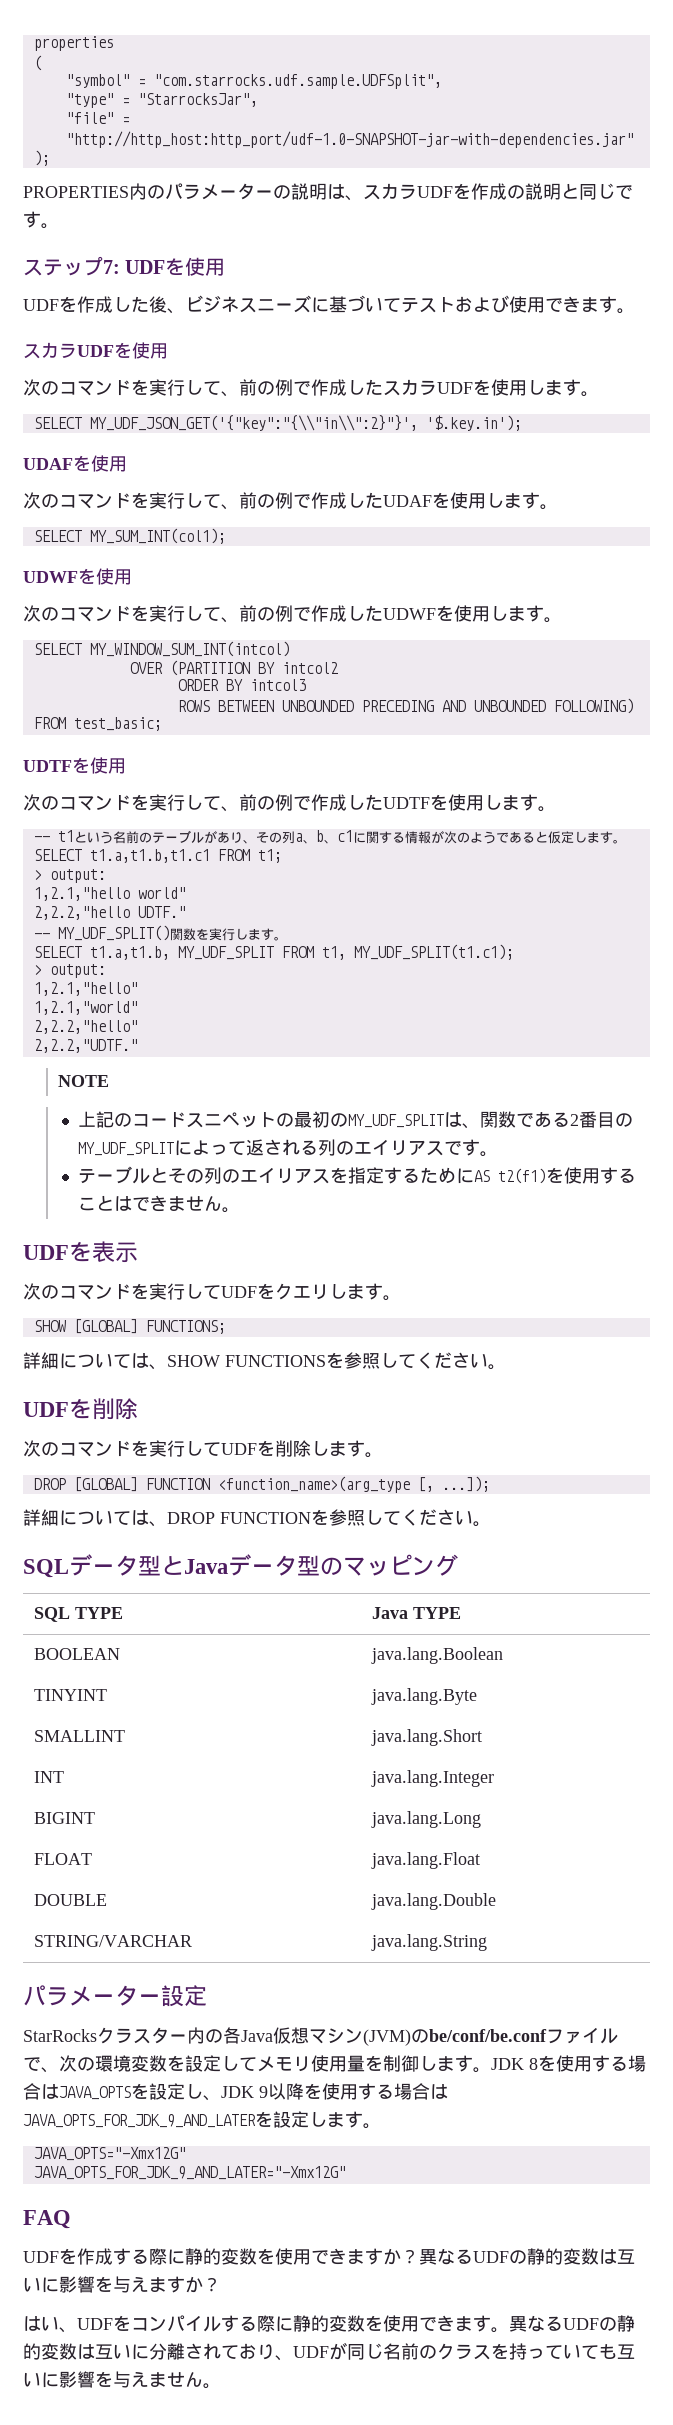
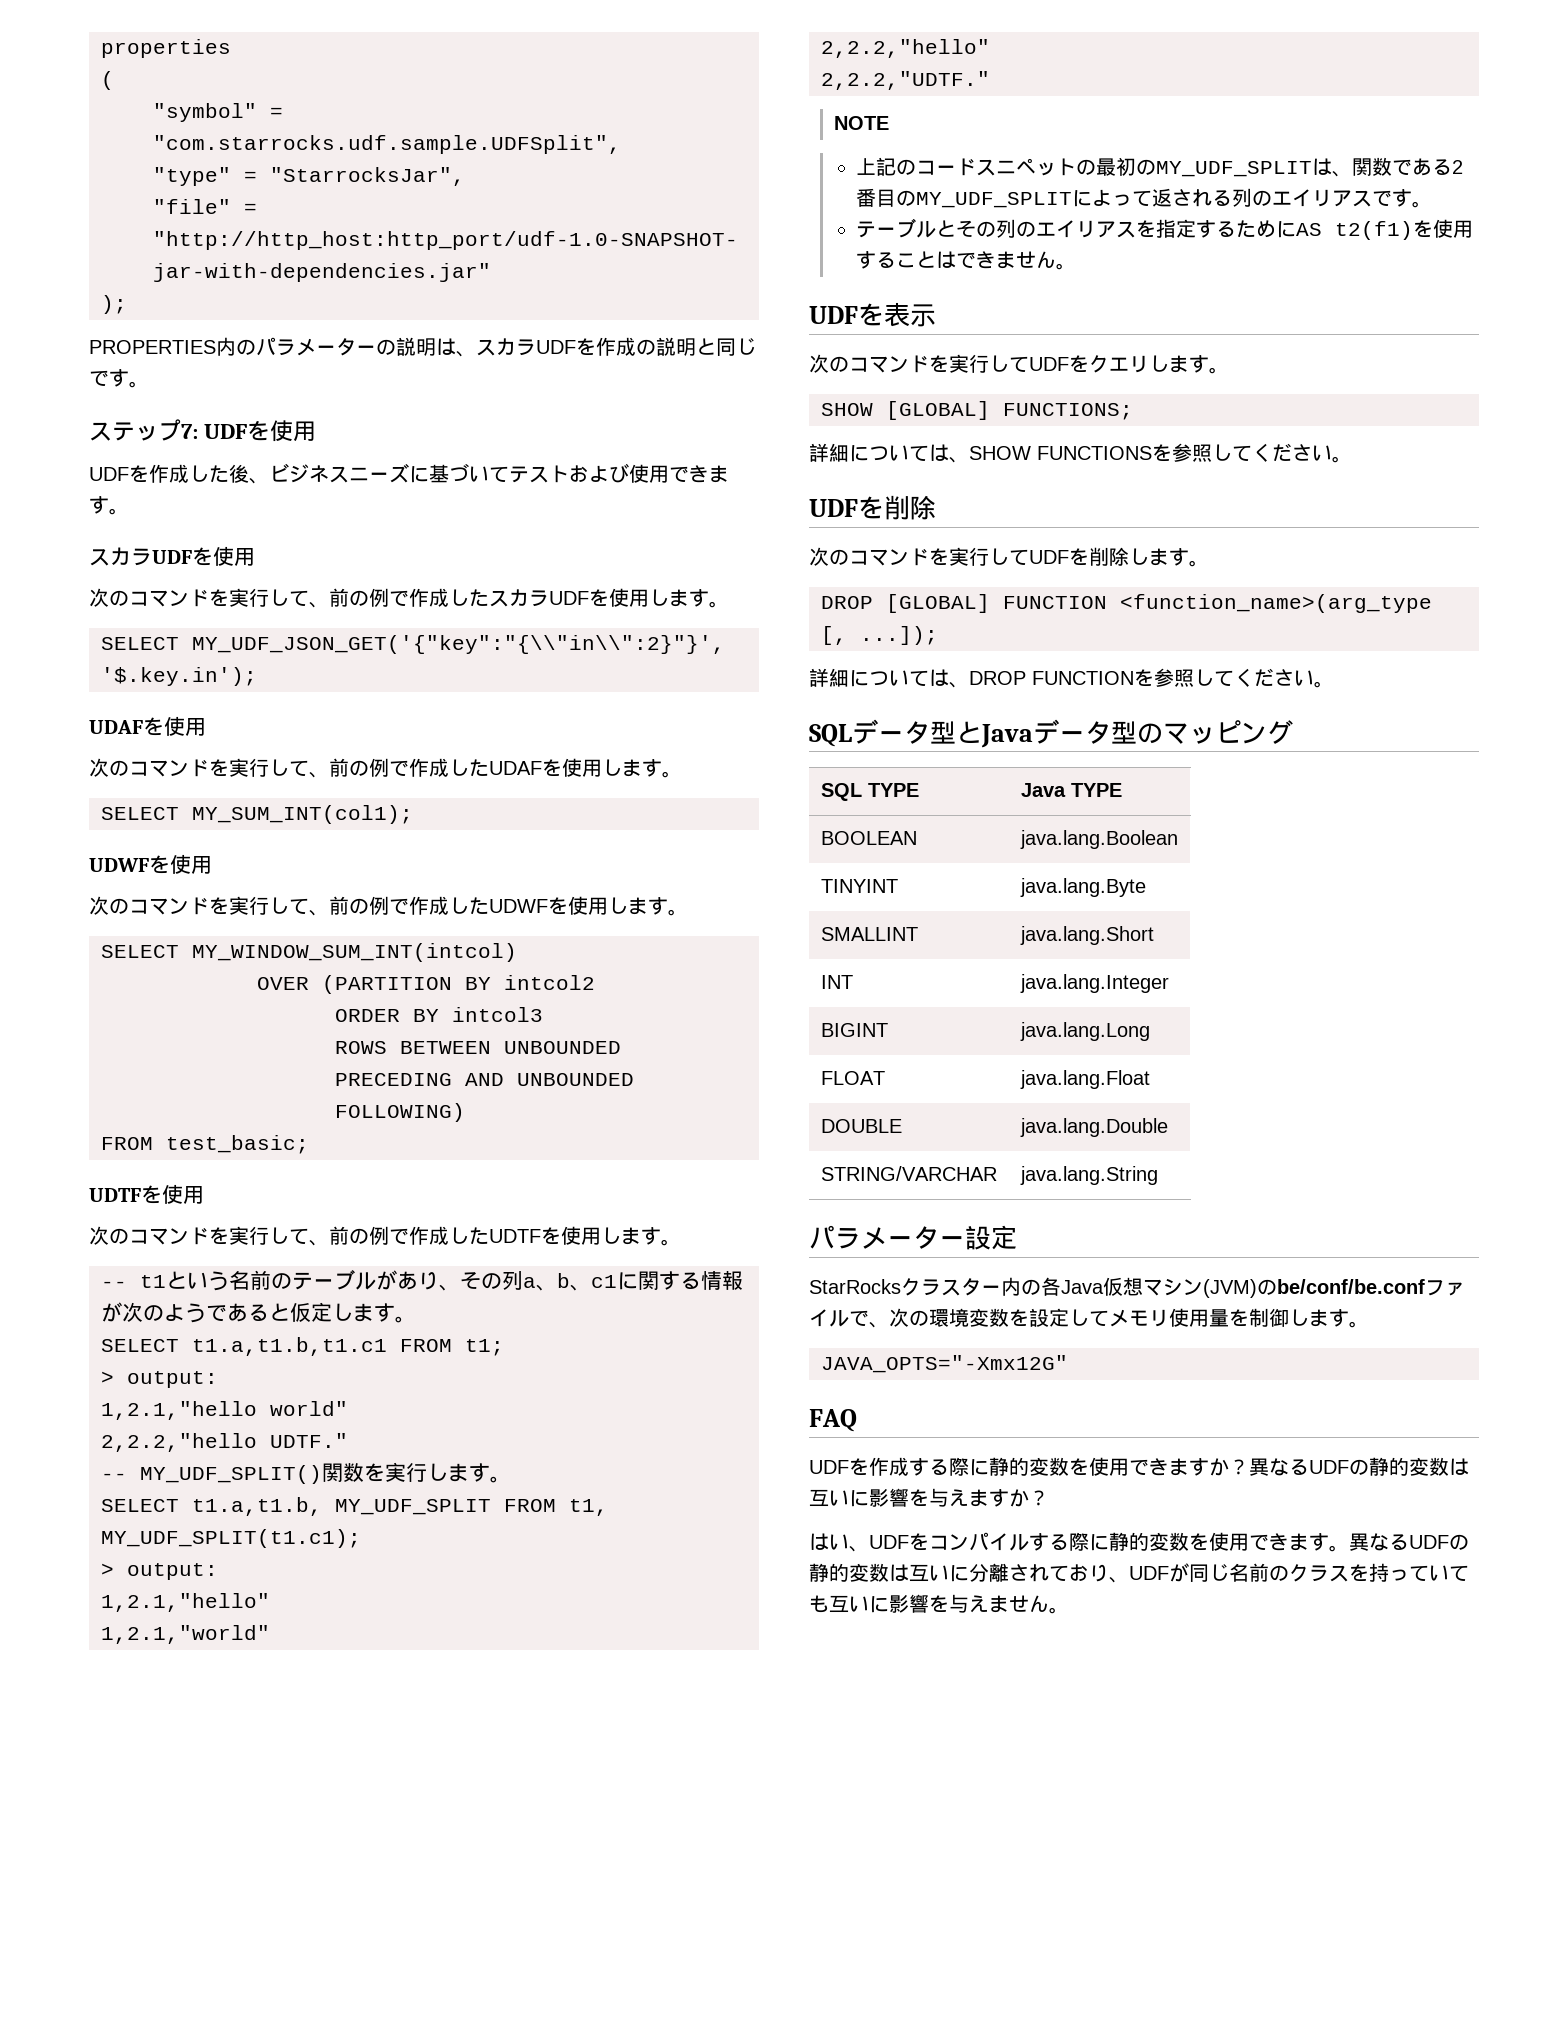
[491,2055,646,2072] [23,2083,448,2101] [23,2111,381,2129] JDK 8を使用する場合はJAVA_OPTSを設定し、JDK 9以降を使用する場合はJAVA_OPTS_FOR_JDK_9_AND_LATERを設定します。 -> (1369, 1324) none
[33,2166,346,2180] // JAVA_OPTS_FOR_JDK_9_AND_LATER="-Xmx12G" -> (1068, 1364) none

